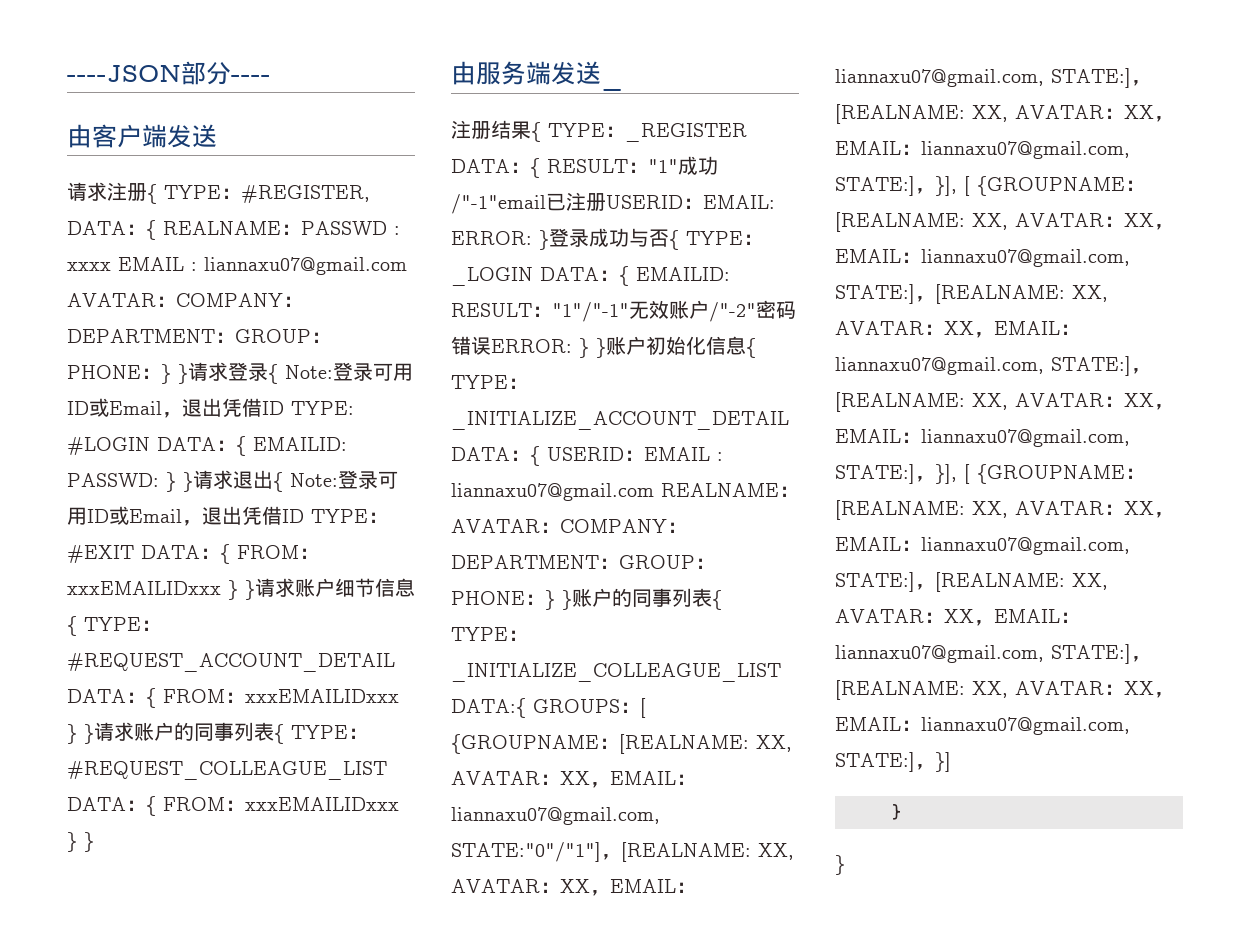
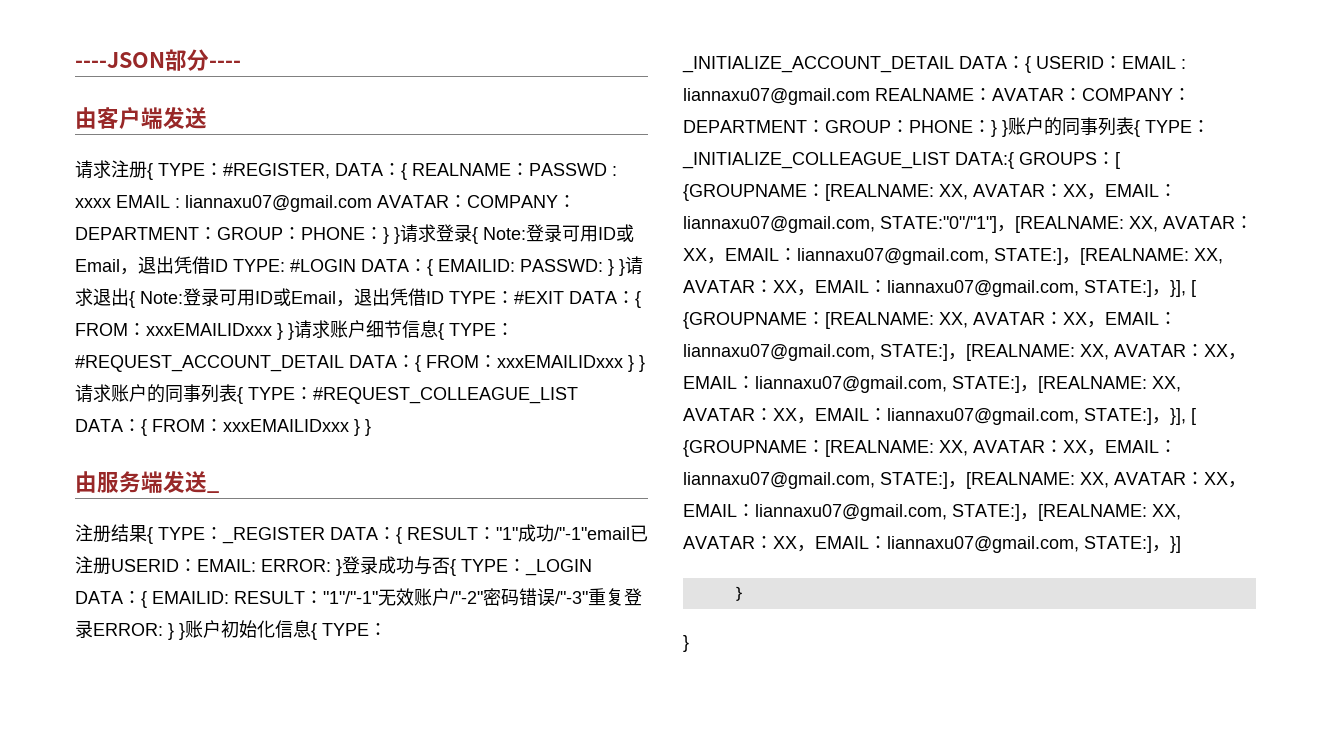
(491, 345) none -> [555,588,642,606] [75,620,93,638] /"-3"重复登录

